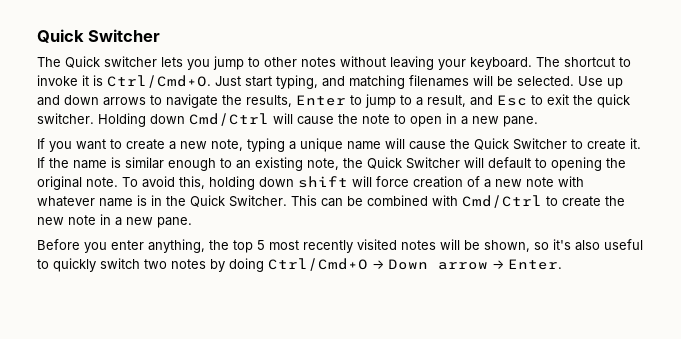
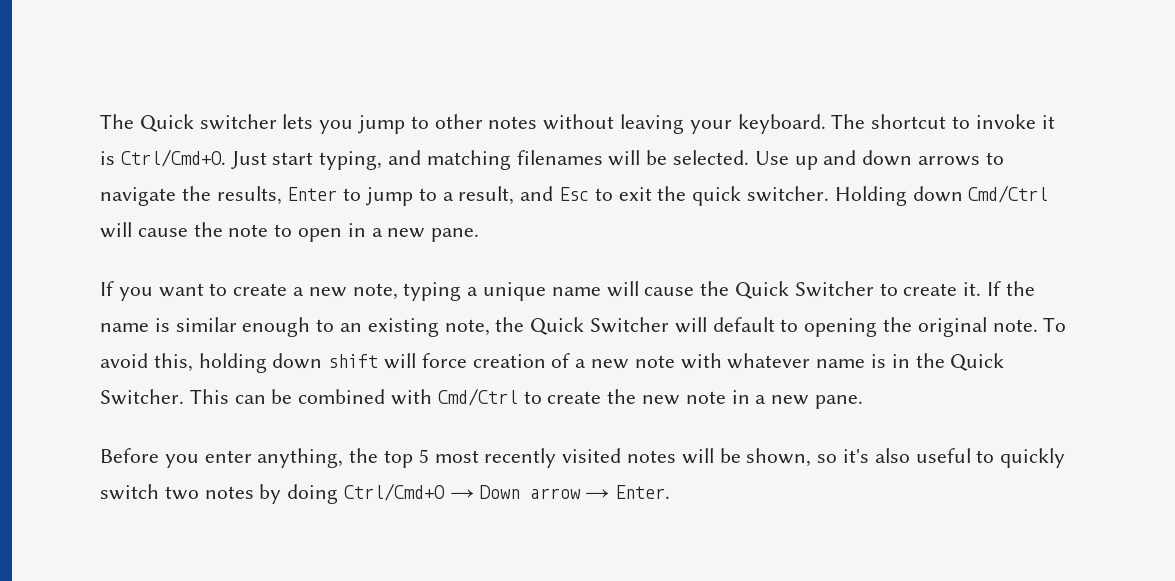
[37,29,161,43] Quick Switcher // -> (100, 121) none

